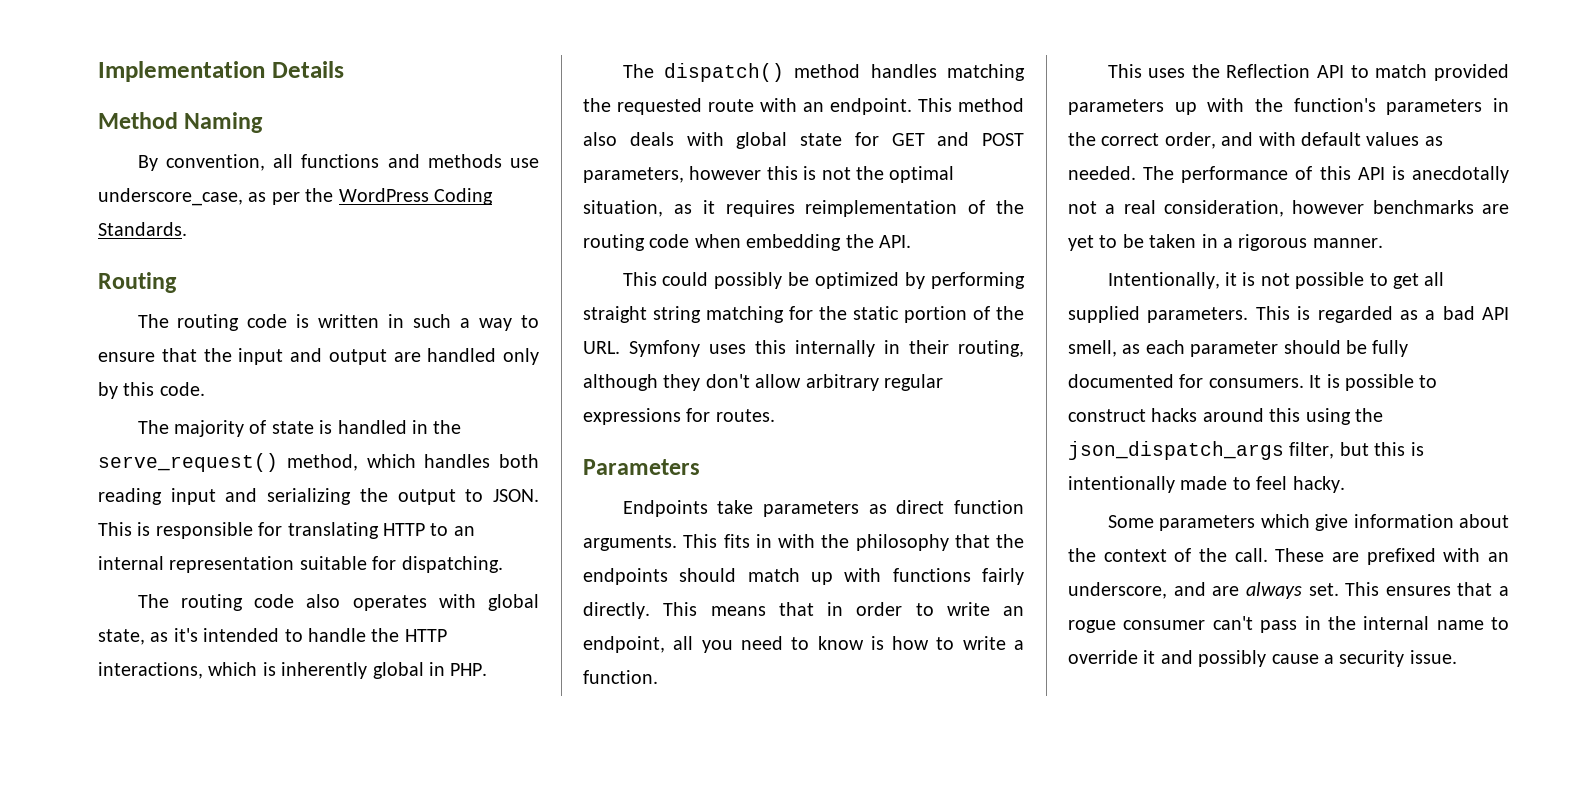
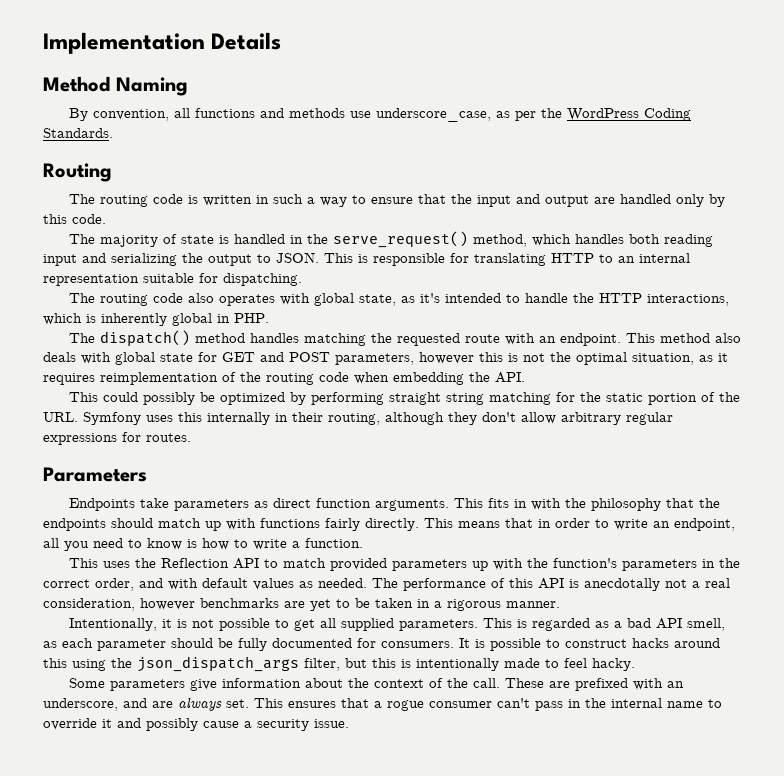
[1260,514,1310,528] which -> (185, 685) none

